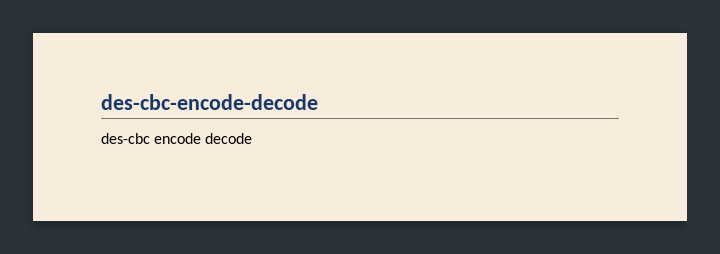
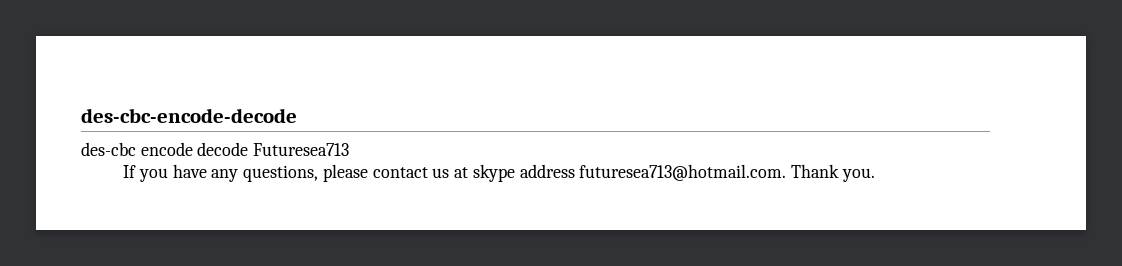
(253, 138) none -> [253,143,350,156] [123,164,875,182] Futuresea713 // If you have any questions, please contact us at skype address futuresea713@hotmail.com. Thank you.

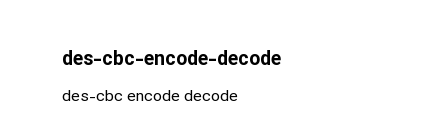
[253,143,350,156] [123,164,875,182] Futuresea713 // If you have any questions, please contact us at skype address futuresea713@hotmail.com. Thank you. -> (239, 95) none

